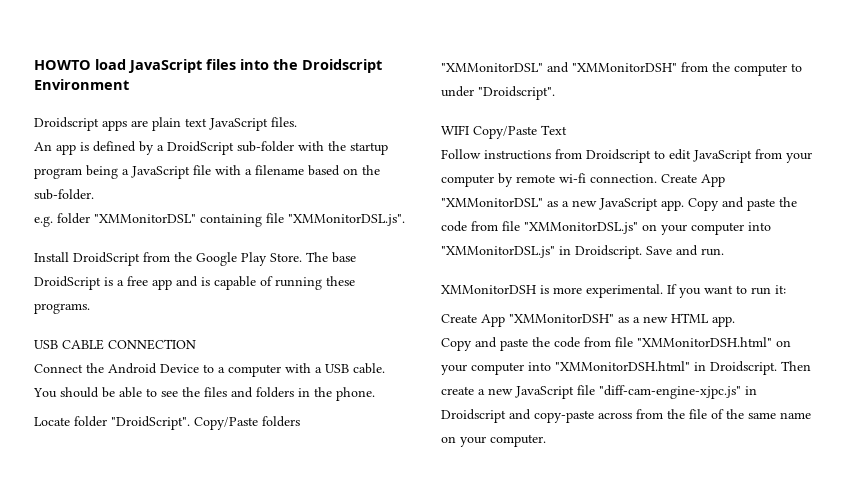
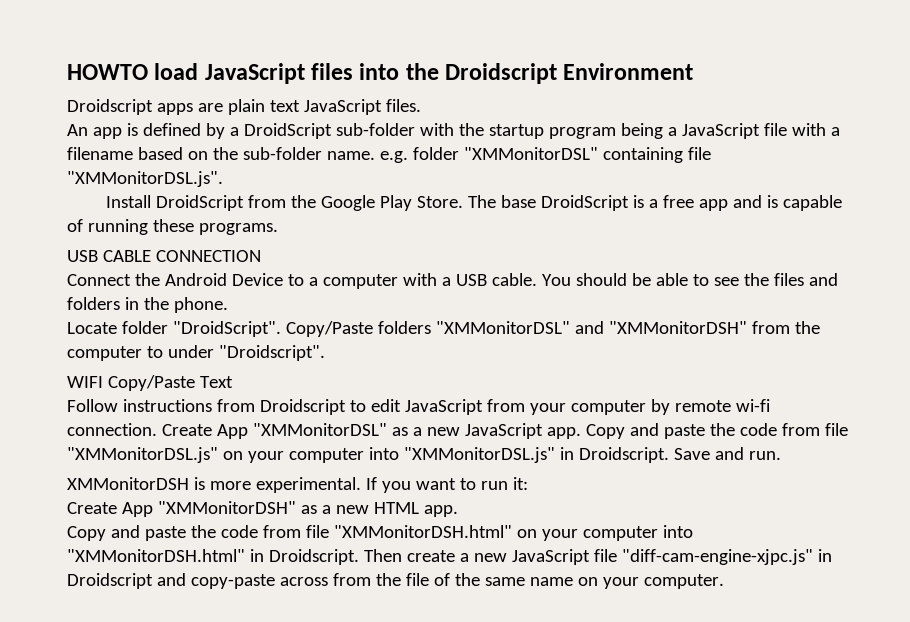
[34,189,94,200] sub-folder. // -> [242,147,375,160] sub-folder name.

